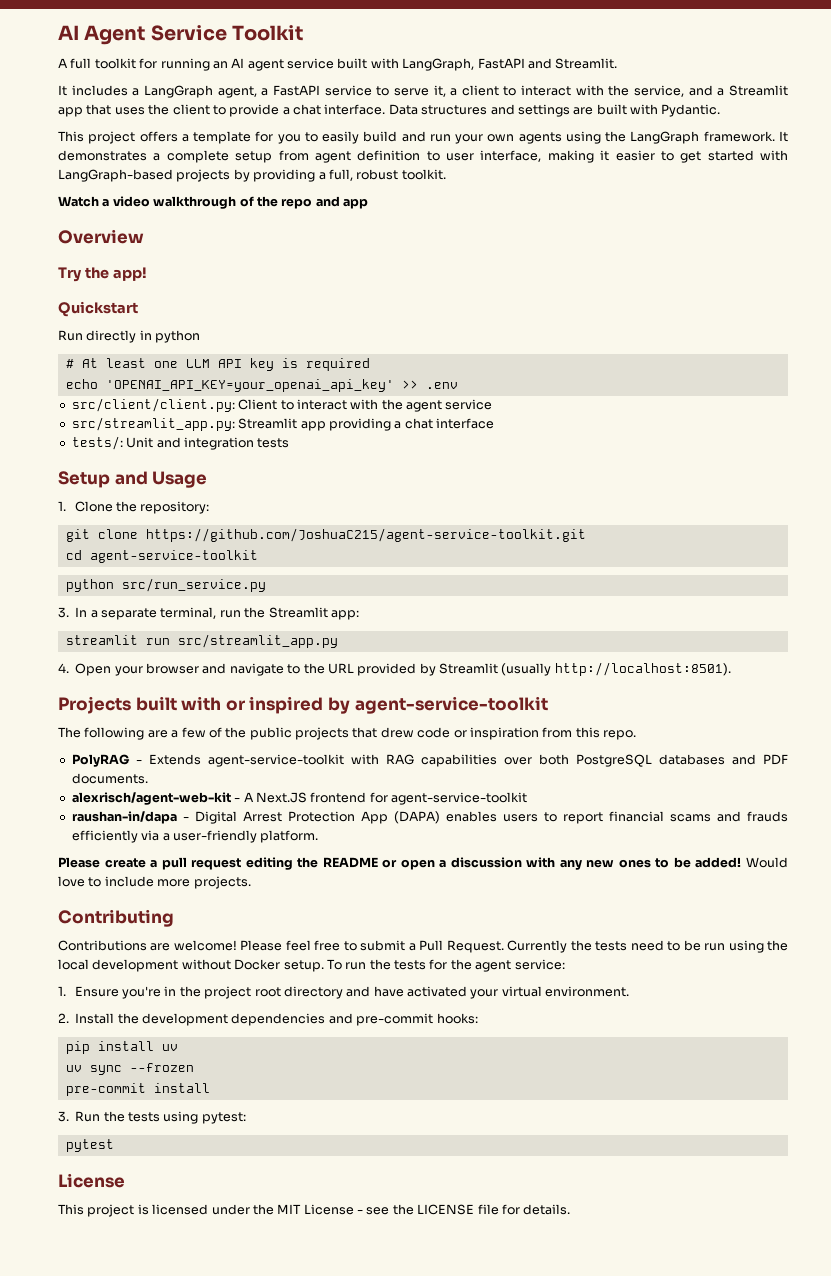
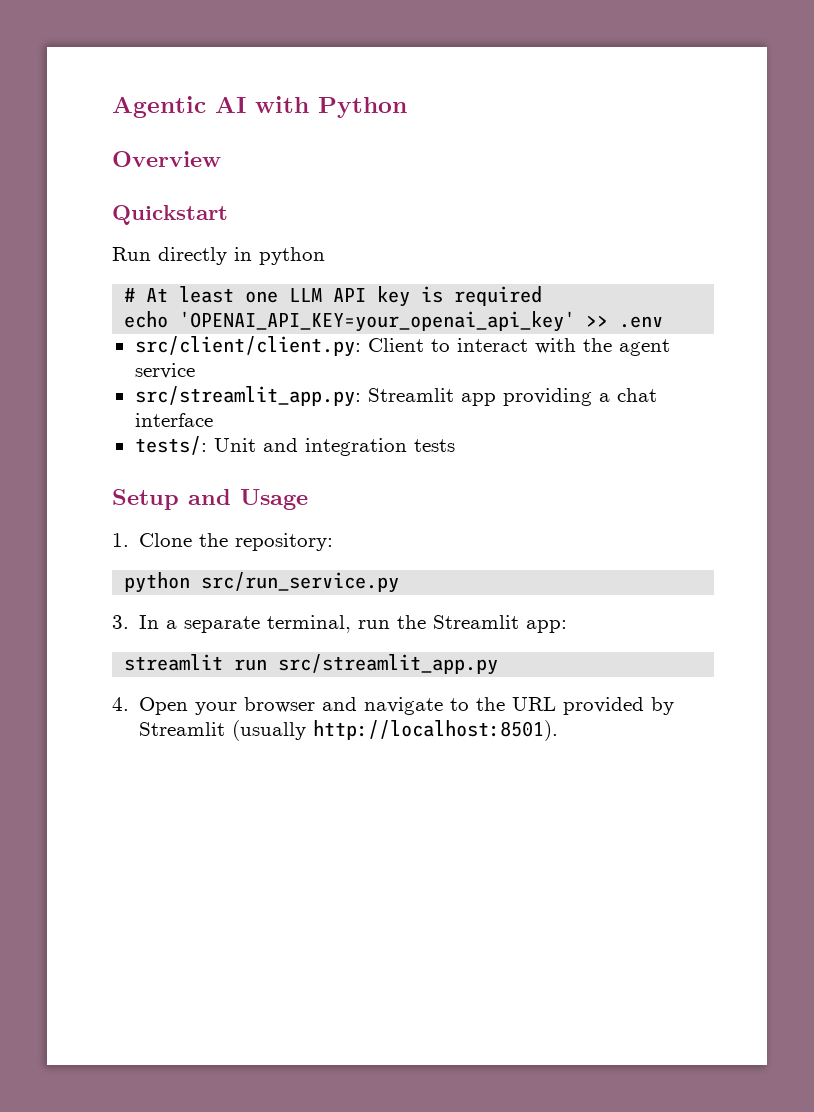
[58,25,303,45] [58,58,618,71] [58,85,788,98] [58,104,721,117] [58,131,788,144] [58,150,788,163] [58,169,446,182] [58,196,368,209] [58,229,144,244] [58,267,147,282] AI Agent Service Toolkit // A full toolkit for running an AI agent service built with LangGraph, FastAPI and Streamlit. // It includes a LangGraph agent, a FastAPI service to serve it, a client to interact with the service, and a Streamlit app that uses the client to provide a chat interface. Data structures and settings are built with Pydantic. // This project offers a template for you to easily build and run your own agents using the LangGraph framework. It demonstrates a complete setup from agent definition to user interface, making it easier to get started with LangGraph-based projects by providing a full, robust toolkit. // Watch a video walkthrough of the repo and app // Overview // Try the app! -> [112,96,407,118] [112,151,221,167] Agentic AI with Python // Overview
[65,528,586,542] [65,550,258,563] // git clone https://github.com/JoshuaC215/agent-service-toolkit.git // cd agent-service-toolkit -> (334, 542) none
[58,696,548,714] [58,727,636,740] [71,754,788,767] [71,773,148,784] [71,792,527,805] [71,811,788,824] [71,830,319,843] [58,857,788,870] [58,876,251,889] [58,909,174,927] [58,940,789,953] [58,959,565,972] [58,986,630,999] [58,1013,478,1026] [65,1041,178,1054] [65,1063,194,1075] [65,1083,210,1096] [58,1111,246,1124] [65,1139,114,1152] [58,1173,125,1188] [58,1204,571,1217] // Projects built with or inspired by agent-service-toolkit // The following are a few of the public projects that drew code or inspiration from this repo. // PolyRAG - Extends agent-service-toolkit with RAG capabilities over both PostgreSQL databases and PDF documents. // alexrisch/agent-web-kit - A Next.JS frontend for agent-service-toolkit // raushan-in/dapa - Digital Arrest Protection App (DAPA) enables users to report financial scams and frauds efficiently via a user-friendly platform. // Please create a pull request editing the README or open a discussion with any new ones to be added! Would love to include more projects. // Contributing // Contributions are welcome! Please feel free to submit a Pull Request. Currently the tests need to be run using the local development without Docker setup. To run the tests for the agent service: // 1. Ensure you're in the project root directory and have activated your virtual environment. // 2. Install the development dependencies and pre-commit hooks: // pip install uv // uv sync --frozen // pre-commit install // 3. Run the tests using pytest: // pytest // License // This project is licensed under the MIT License - see the LICENSE file for details. -> (559, 730) none

